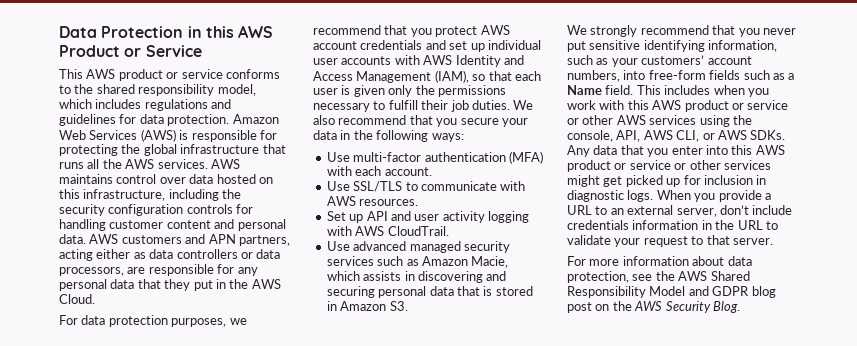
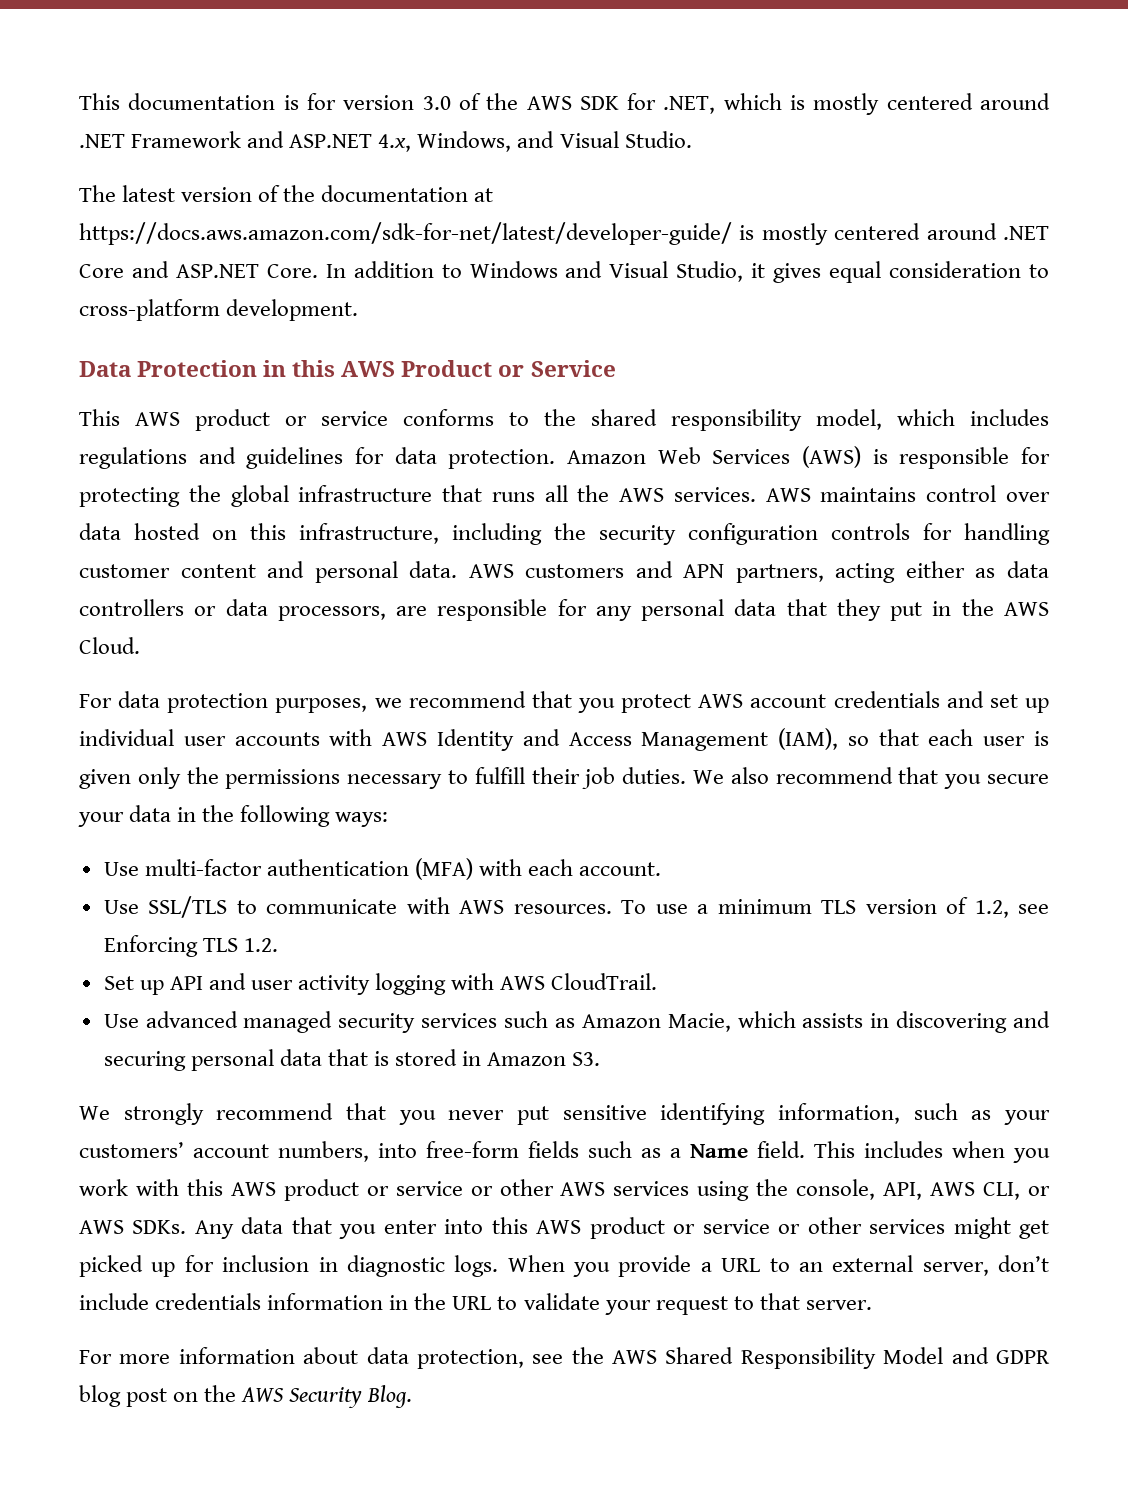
(59, 32) none -> [79,93,1050,115] [79,131,692,152] [79,185,494,202] [79,222,1049,245] [79,261,1049,283] [79,299,359,321] This documentation is for version 3.0 of the AWS SDK for .NET, which is mostly centered around .NET Framework and ASP.NET 4.x, Windows, and Visual Studio. // The latest version of the documentation at https://docs.aws.amazon.com/sdk-for-net/latest/developer-guide/ is mostly centered around .NET Core and ASP.NET Core. In addition to Windows and Visual Studio, it gives equal consideration to cross-platform development. //
(419, 202) none -> [621,897,1050,918] [103,935,278,957] To use a minimum TLS version of 1.2, see Enforcing TLS 1.2.

